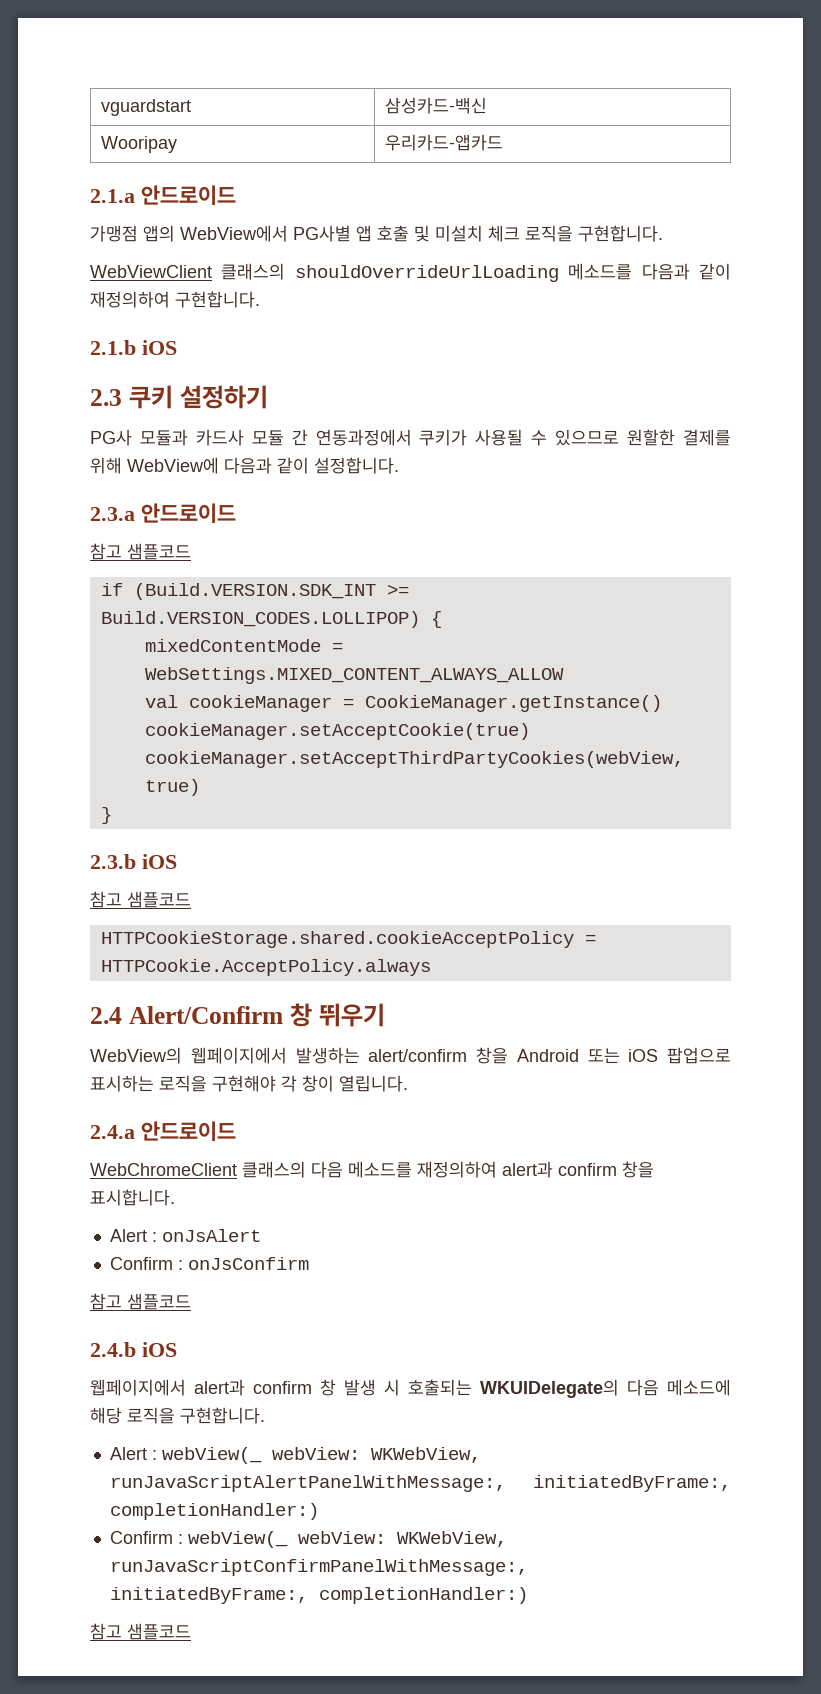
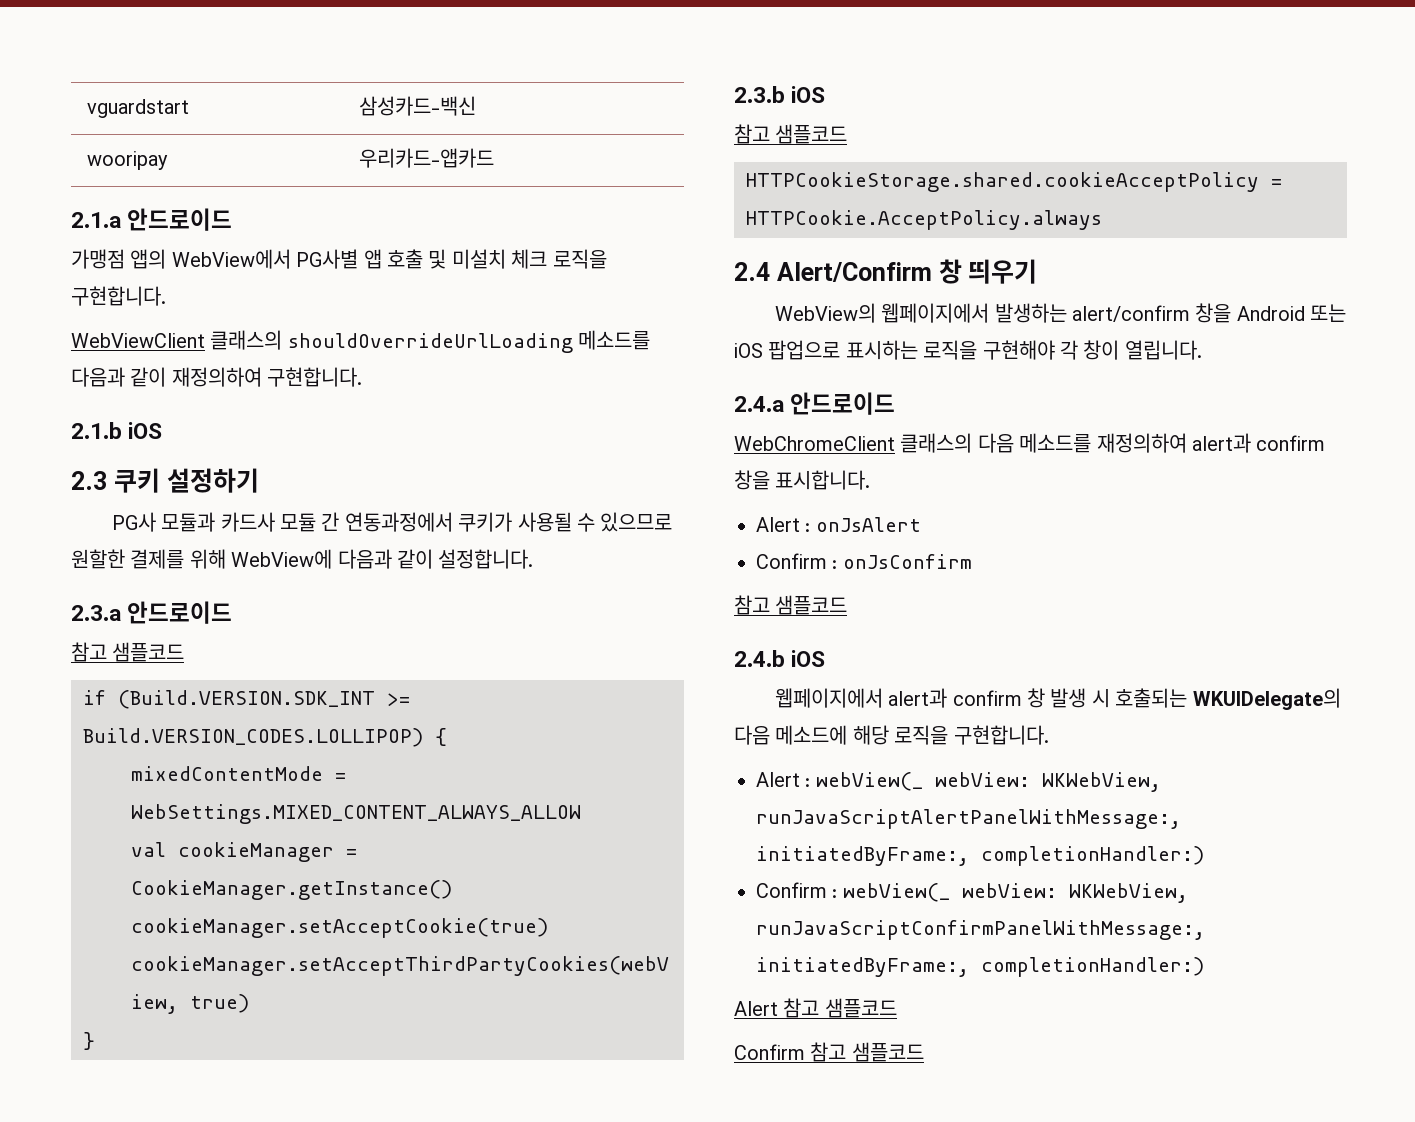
[101,136,178,153] Wooripay -> [86,151,168,170] wooripay
[318,1003,385,1027] 뛰우기 -> [968,259,1038,284] 띄우기
[90,1623,191,1640] 참고 샘플코드 -> [734,998,897,1018] [734,1042,924,1062] Alert 참고 샘플코드 // Confirm 참고 샘플코드

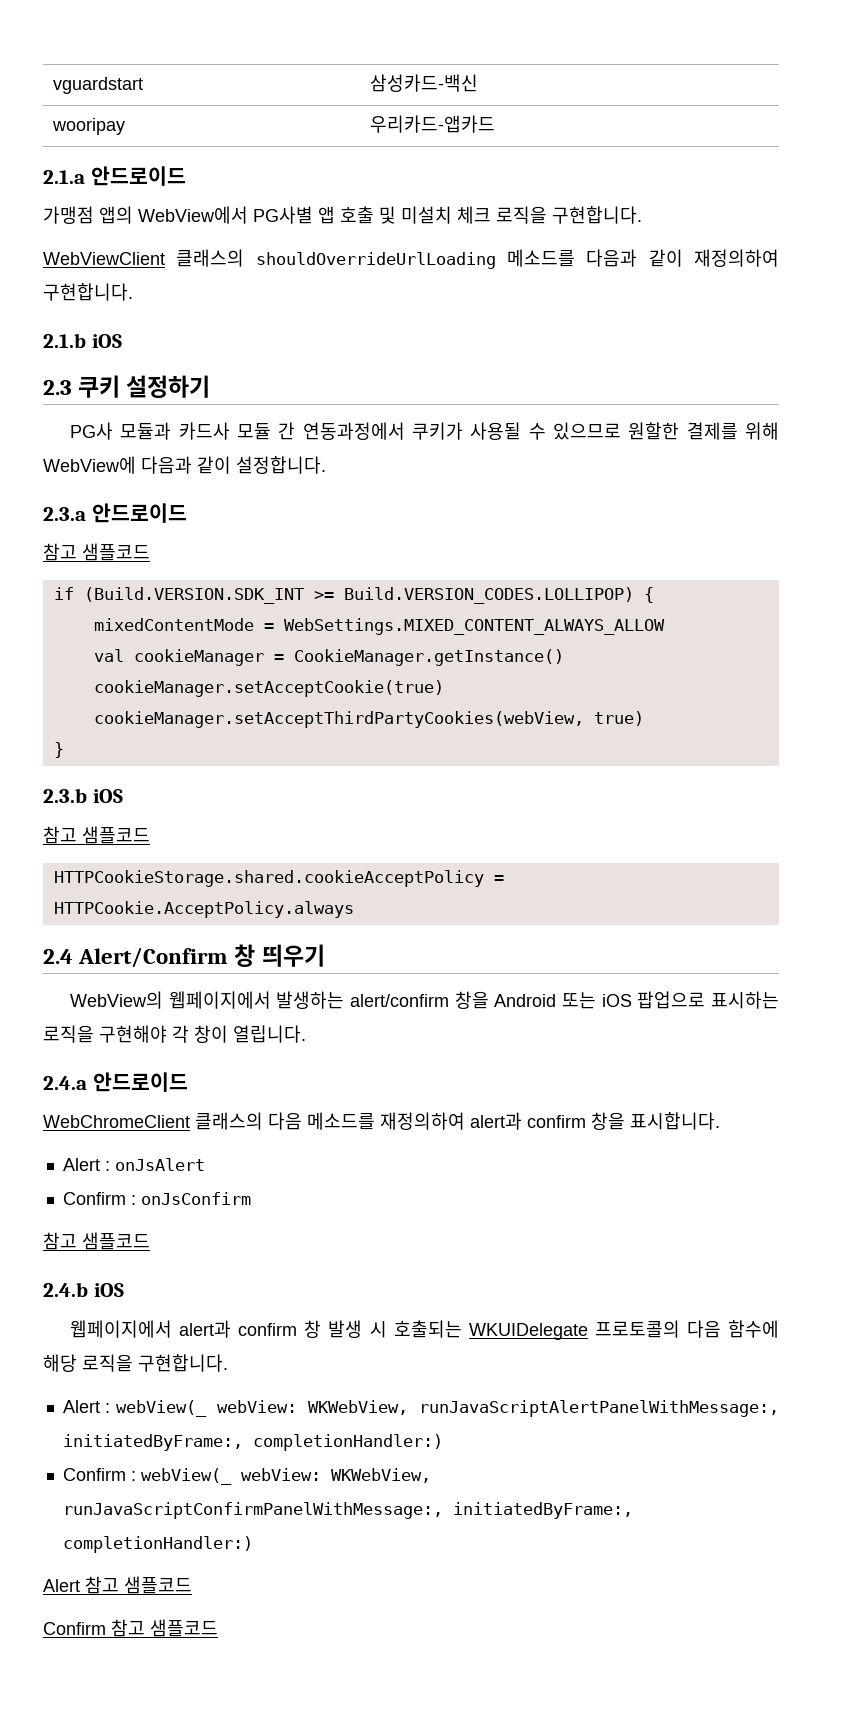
[1192,688,1341,710] [734,725,848,745] WKUIDelegate의 다음 메소드에 -> [468,1320,779,1340] WKUIDelegate 프로토콜의 다음 함수에

